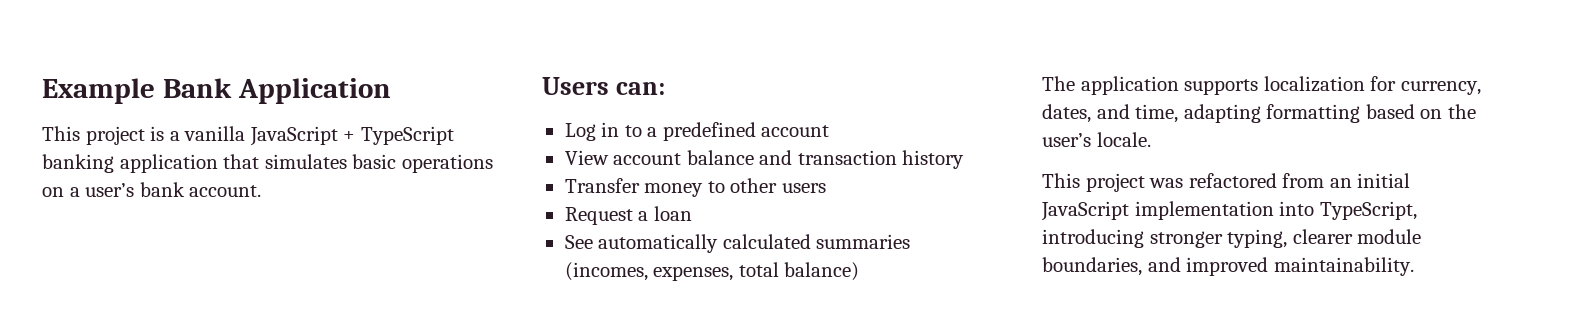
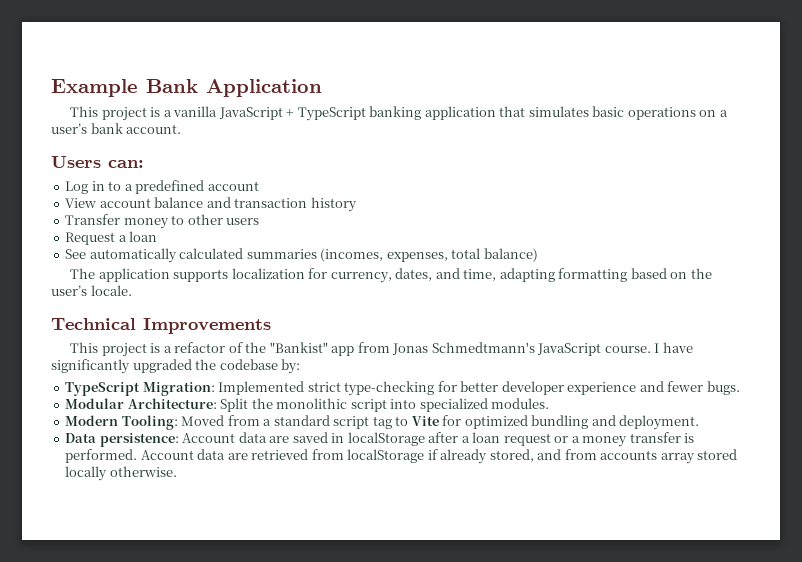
[1042,173,1411,192] [1041,201,1417,221] [1042,229,1422,248] [1042,257,1414,276] // This project was refactored from an initial JavaScript implementation into TypeScript, introducing stronger typing, clearer module boundaries, and improved maintainability. -> [51,318,271,334] [70,342,693,357] [51,359,301,374] [65,381,740,396] [65,398,550,412] [65,415,700,430] [65,432,695,447] [65,449,738,464] [65,466,177,481] // Technical Improvements // This project is a refactor of the "Bankist" app from Jonas Schmedtmann's JavaScript course. I have significantly upgraded the codebase by: // TypeScript Migration: Implemented strict type-checking for better developer experience and fewer bugs. // Modular Architecture: Split the monolithic script into specialized modules. // Modern Tooling: Moved from a standard script tag to Vite for optimized bundling and deployment. // Data persistence: Account data are saved in localStorage after a loan request or a money transfer is performed. Account data are retrieved from localStorage if already stored, and from accounts array stored locally otherwise.

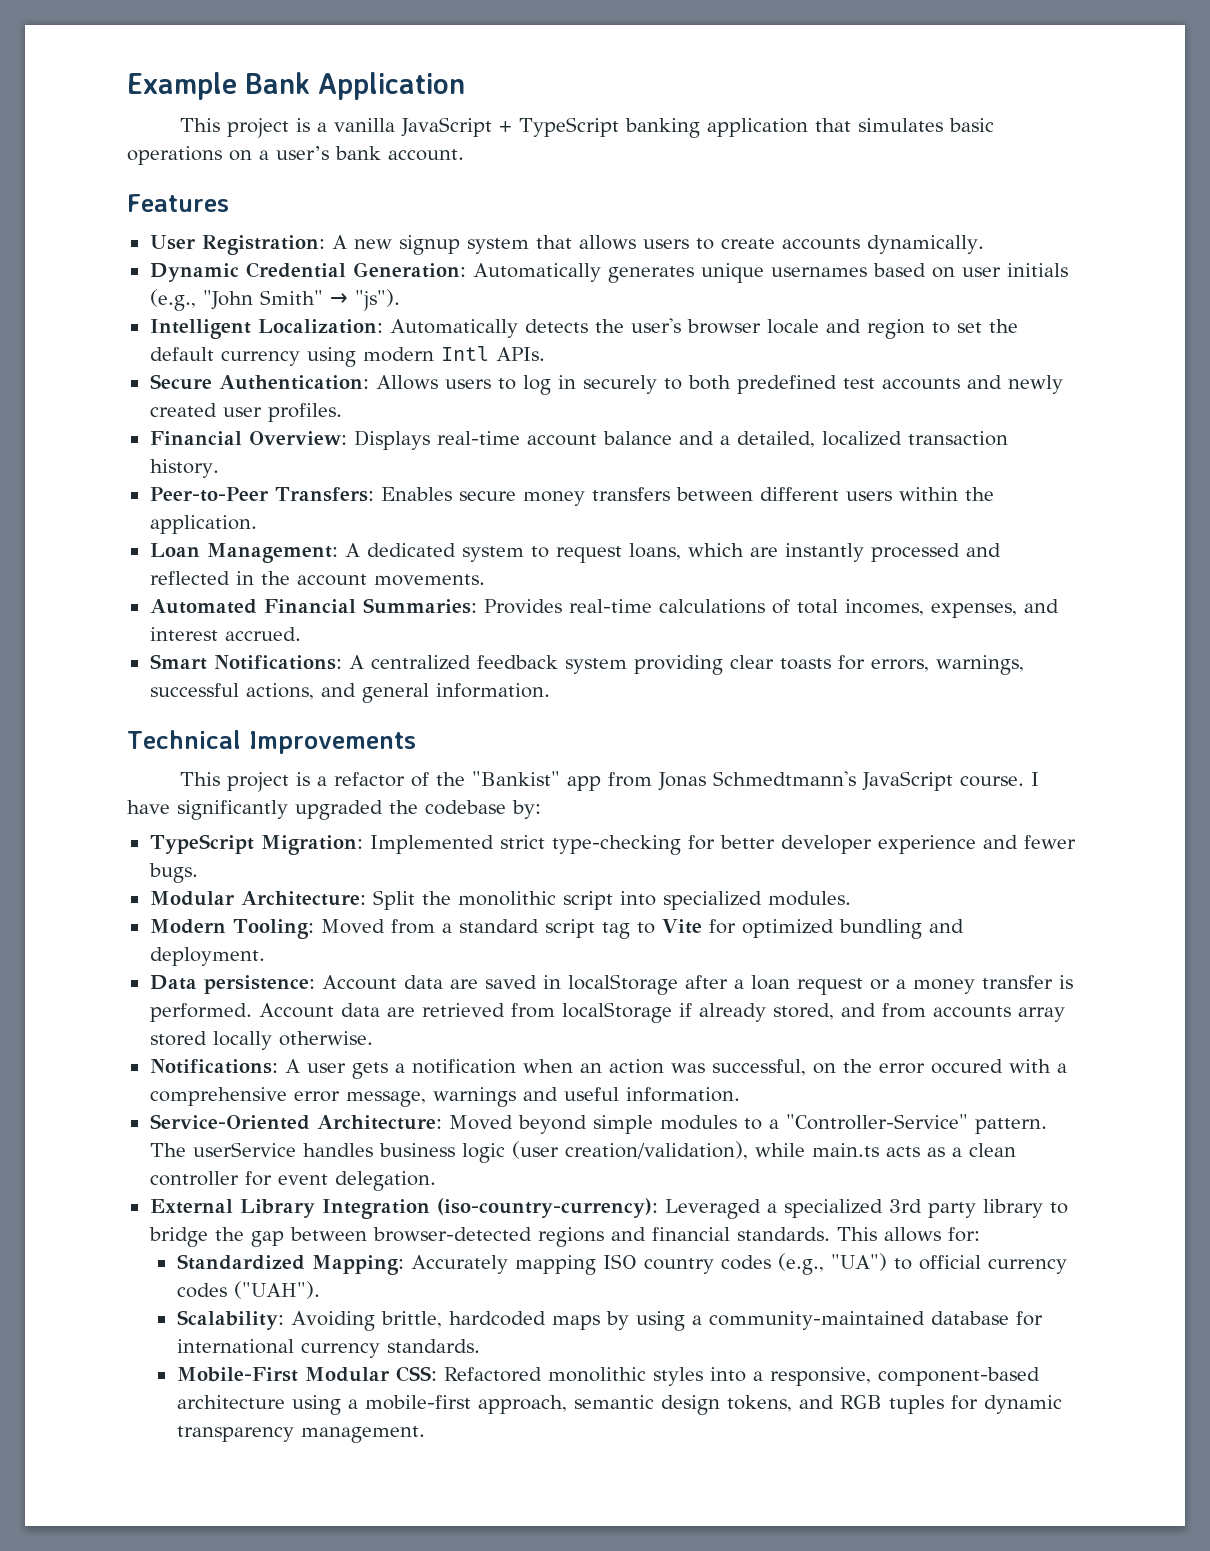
[51,156,144,168] [65,180,259,194] [65,197,357,212] [65,214,260,229] [65,231,158,245] [65,248,538,263] [70,268,712,283] [51,285,132,296] Users can: // Log in to a predefined account // View account balance and transaction history // Transfer money to other users // Request a loan // See automatically calculated summaries (incomes, expenses, total balance) // The application supports localization for currency, dates, and time, adapting formatting based on the user’s locale. -> [127,194,229,212] [149,235,984,255] [149,262,1068,283] [149,289,400,311] [149,318,1018,339] [149,346,545,367] [149,374,1063,395] [149,403,342,422] [149,430,1008,450] [149,459,219,478] [149,487,994,506] [149,515,257,534] [149,543,1001,563] [149,571,485,586] [149,598,1059,618] [149,627,301,641] [149,654,1024,675] [149,683,550,703] Features // User Registration: A new signup system that allows users to create accounts dynamically. // Dynamic Credential Generation: Automatically generates unique usernames based on user initials (e.g., "John Smith" → "js"). // Intelligent Localization: Automatically detects the user's browser locale and region to set the default currency using modern Intl APIs. // Secure Authentication: Allows users to log in securely to both predefined test accounts and newly created user profiles. // Financial Overview: Displays real-time account balance and a detailed, localized transaction history. // Peer-to-Peer Transfers: Enables secure money transfers between different users within the application. // Loan Management: A dedicated system to request loans, which are instantly processed and reflected in the account movements. // Automated Financial Summaries: Provides real-time calculations of total incomes, expenses, and interest accrued. // Smart Notifications: A centralized feedback system providing clear toasts for errors, warnings, successful actions, and general information.
(177, 471) none -> [149,1059,1067,1079] [149,1087,740,1107] [149,1114,1047,1134] [149,1141,1016,1163] [149,1171,436,1191] [149,1198,1068,1219] [148,1227,980,1247] [176,1253,1067,1275] [176,1281,320,1299] [176,1310,1043,1331] [176,1339,480,1358] [176,1366,1040,1386] [176,1395,1062,1415] [176,1426,425,1443] // Notifications: A user gets a notification when an action was successful, on the error occured with a comprehensive error message, warnings and useful information. // Service-Oriented Architecture: Moved beyond simple modules to a "Controller-Service" pattern. The userService handles business logic (user creation/validation), while main.ts acts as a clean controller for event delegation. // External Library Integration (iso-country-currency): Leveraged a specialized 3rd party library to bridge the gap between browser-detected regions and financial standards. This allows for: // Standardized Mapping: Accurately mapping ISO country codes (e.g., "UA") to official currency codes ("UAH"). // Scalability: Avoiding brittle, hardcoded maps by using a community-maintained database for international currency standards. // Mobile-First Modular CSS: Refactored monolithic styles into a responsive, component-based architecture using a mobile-first approach, semantic design tokens, and RGB tuples for dynamic transparency management.

